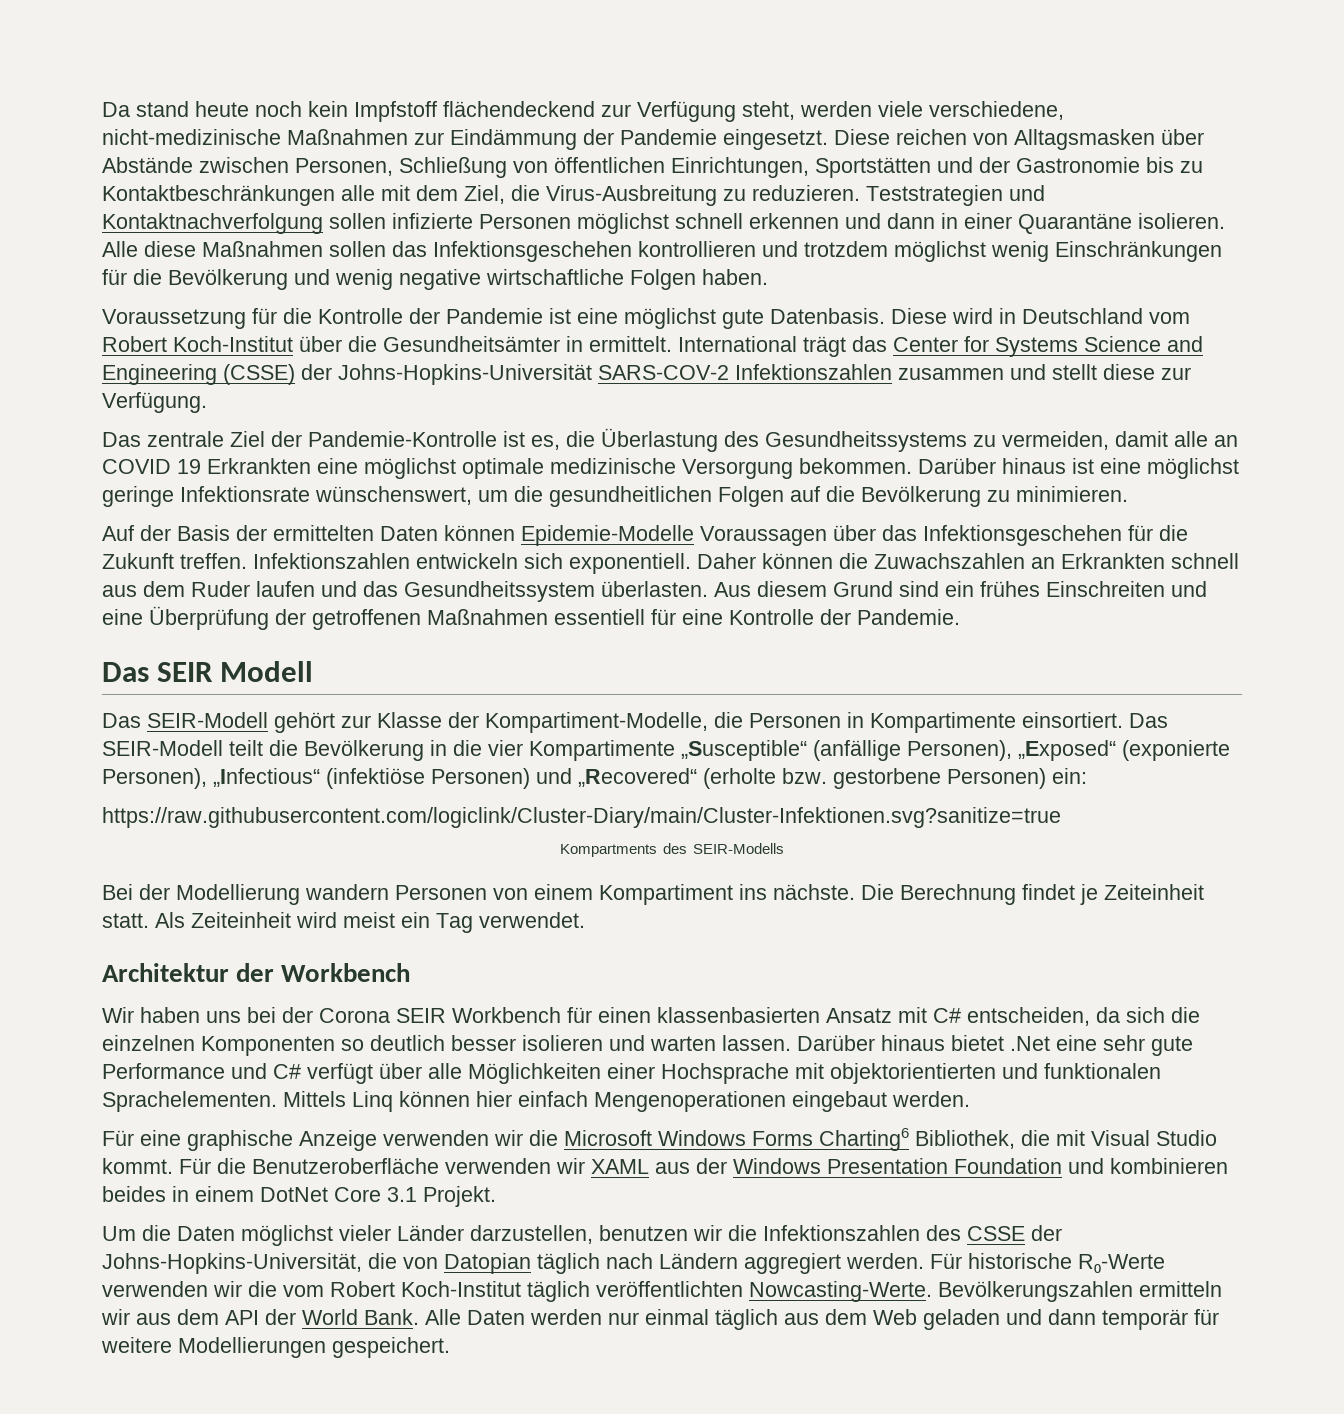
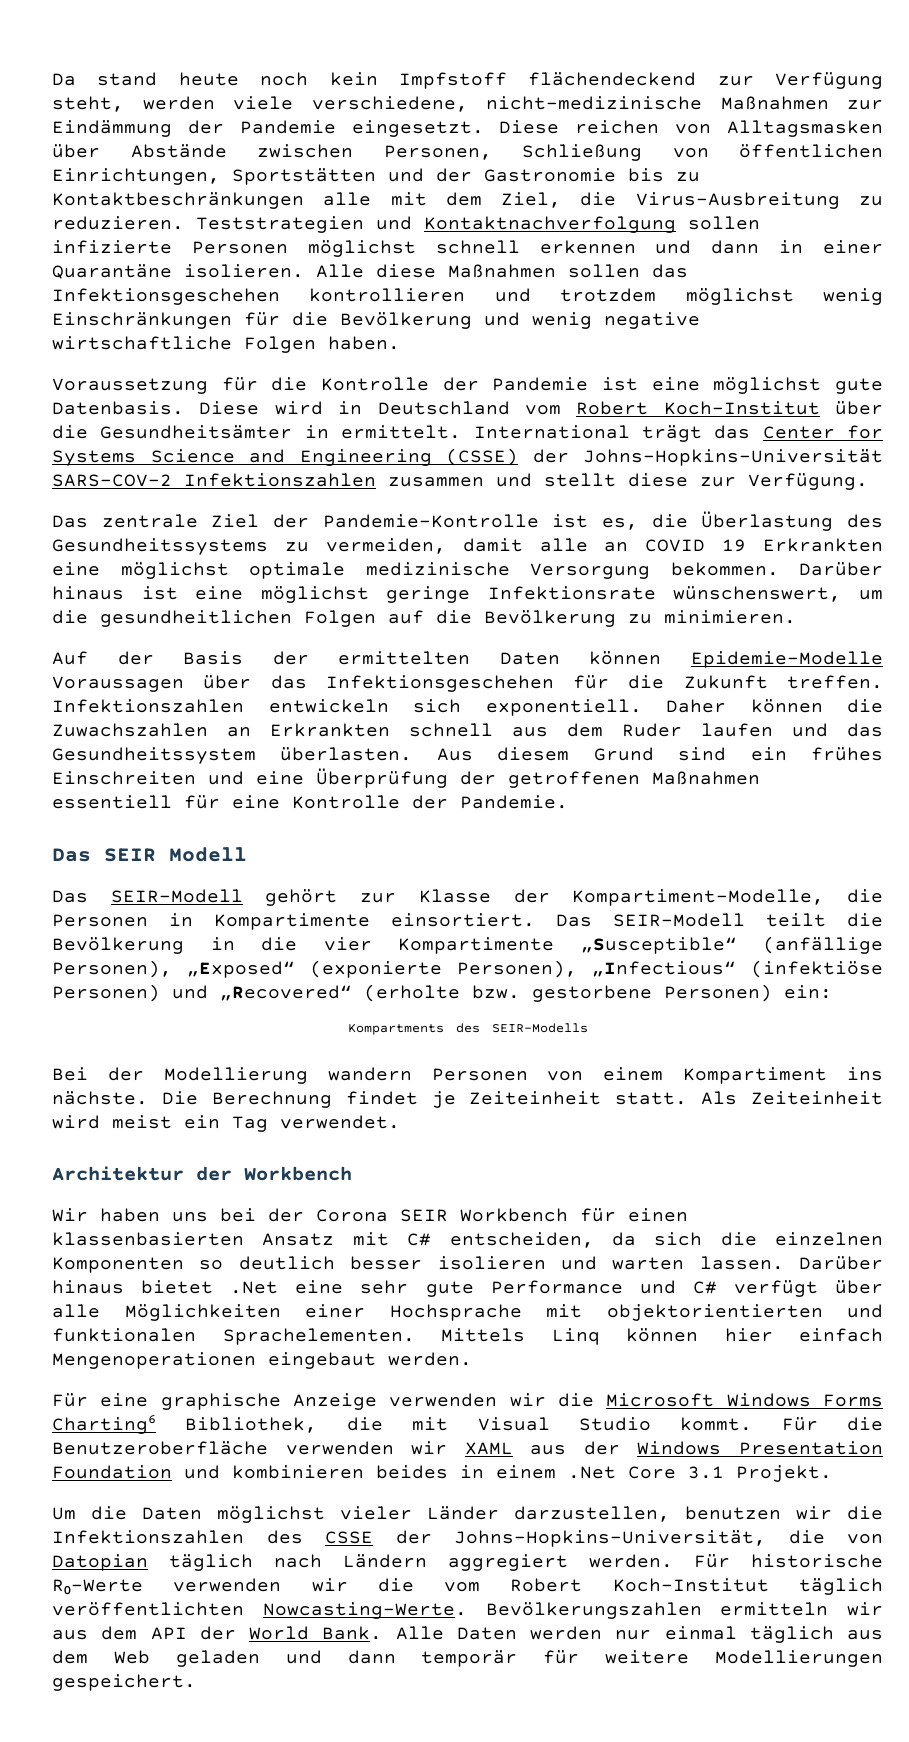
[102,807,1061,828] // https://raw.githubusercontent.com/logiclink/Cluster-Diary/main/Cluster-Infektionen.svg?sanitize=true -> (832, 992) none
[260,1187,328,1202] DotNet -> [568,1466,616,1479] .Net

